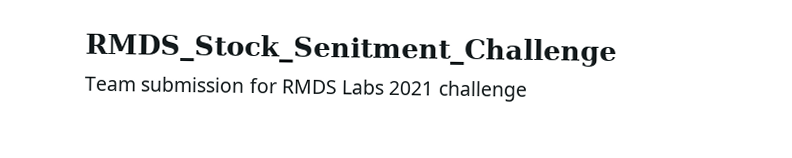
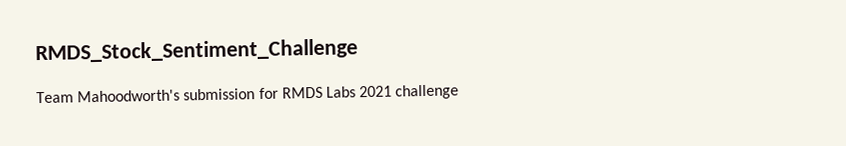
[85,32,617,68] RMDS_Stock_Senitment_Challenge -> [35,38,358,64] RMDS_Stock_Sentiment_Challenge
(136, 84) none -> [77,89,181,103] Mahoodworth's

